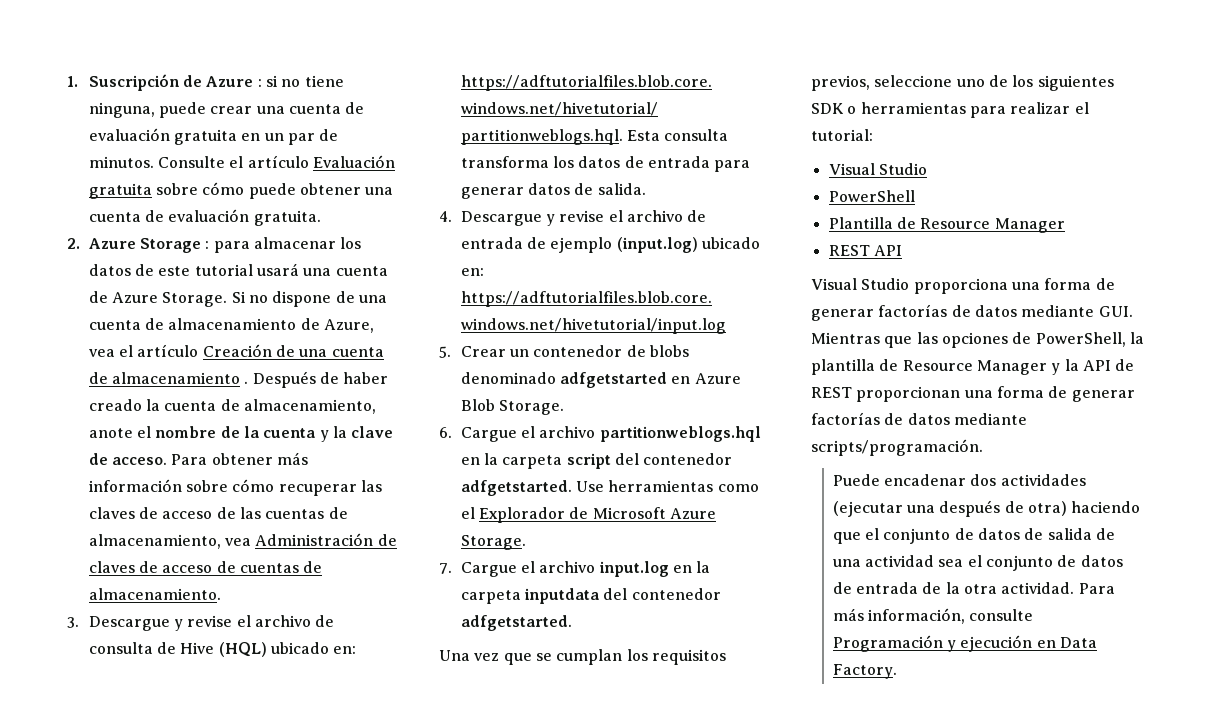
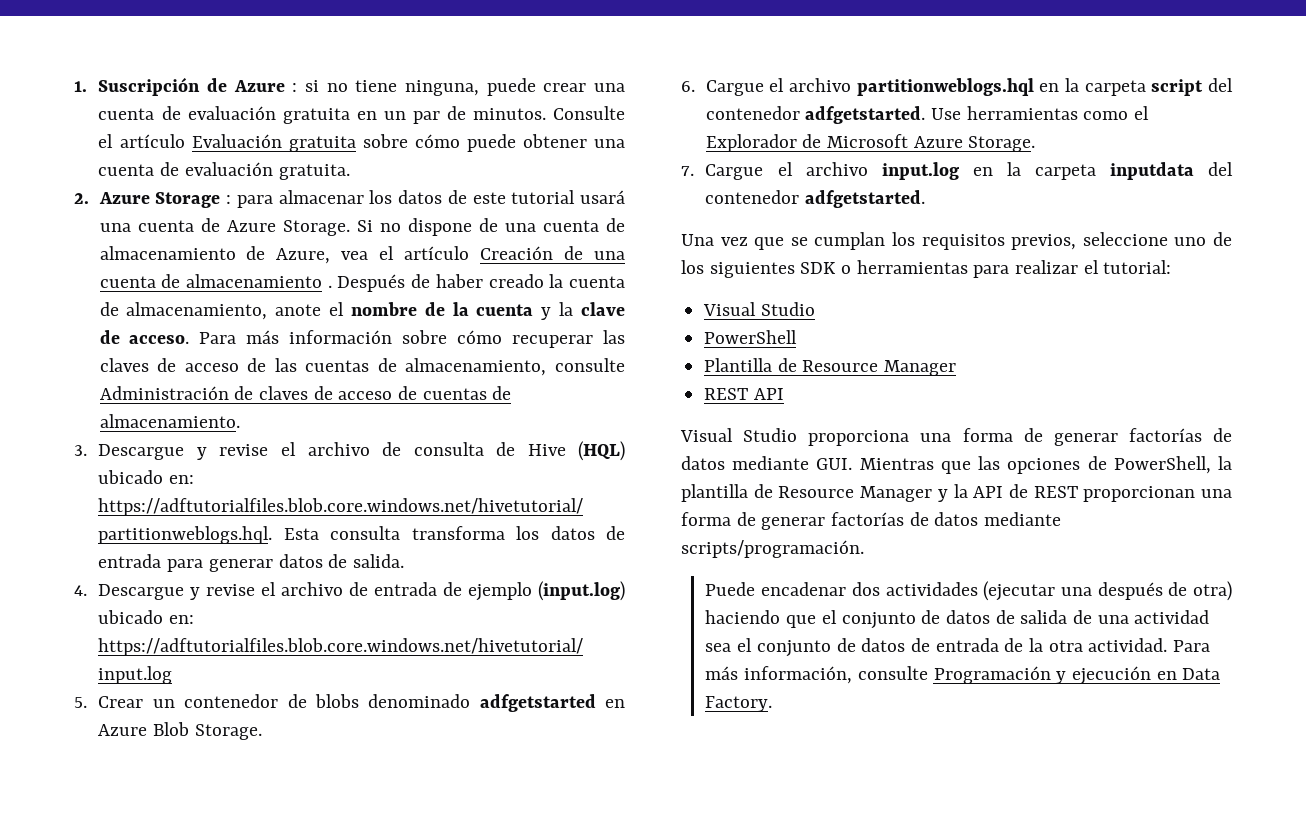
[211,453,273,465] obtener -> (237, 338) none
[225,538,252,546] vea -> [555,358,625,372] consulte

